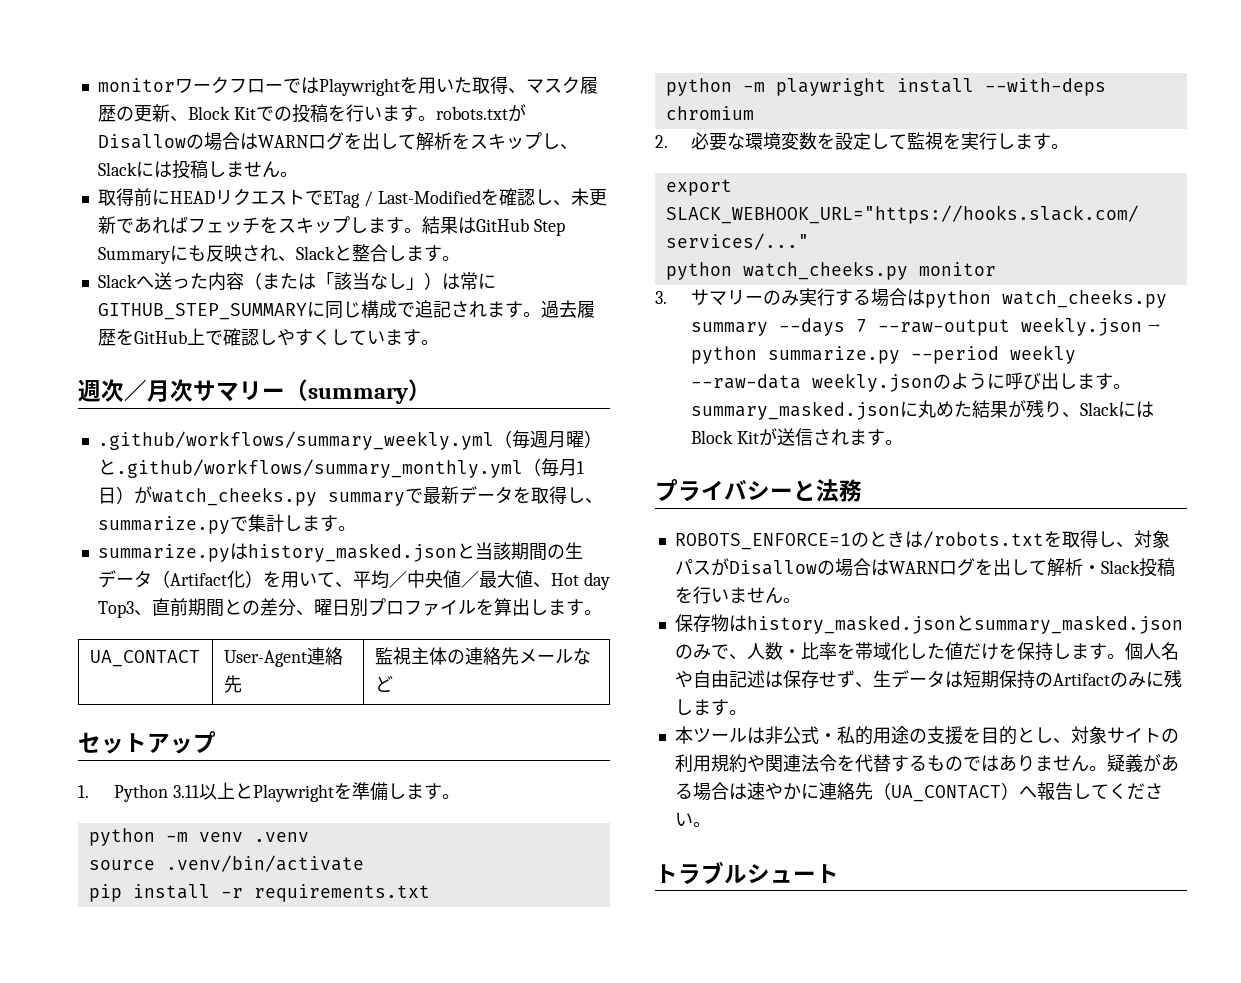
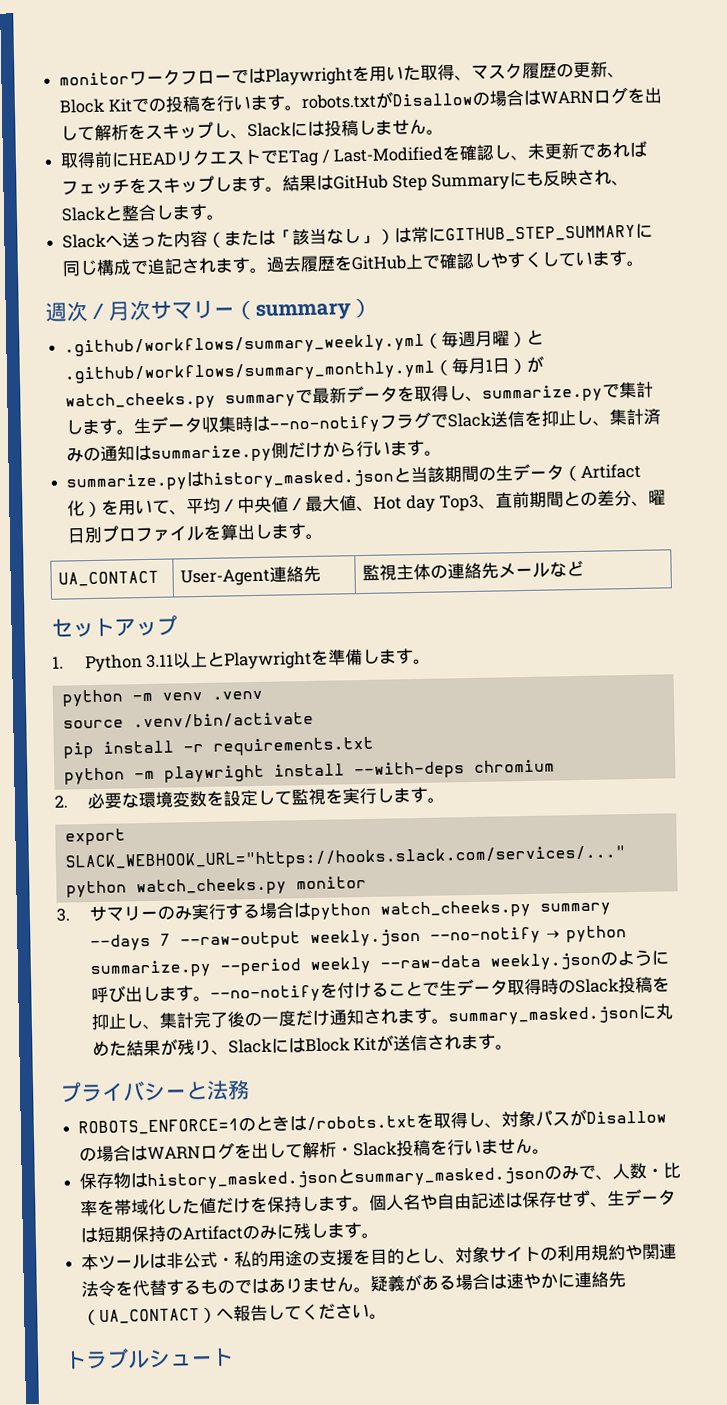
(356, 528) none -> [133,408,662,434] [66,439,443,463] 生データ収集時は--no-notifyフラグでSlack送信を抑止し、集計済みの通知はsummarize.py側だけから行います。
(1142, 326) none -> [429,926,541,945] --no-notify
(1131, 386) none -> [209,976,670,1003] [90,1007,449,1031] --no-notifyを付けることで生データ取得時のSlack投稿を抑止し、集計完了後の一度だけ通知されます。

